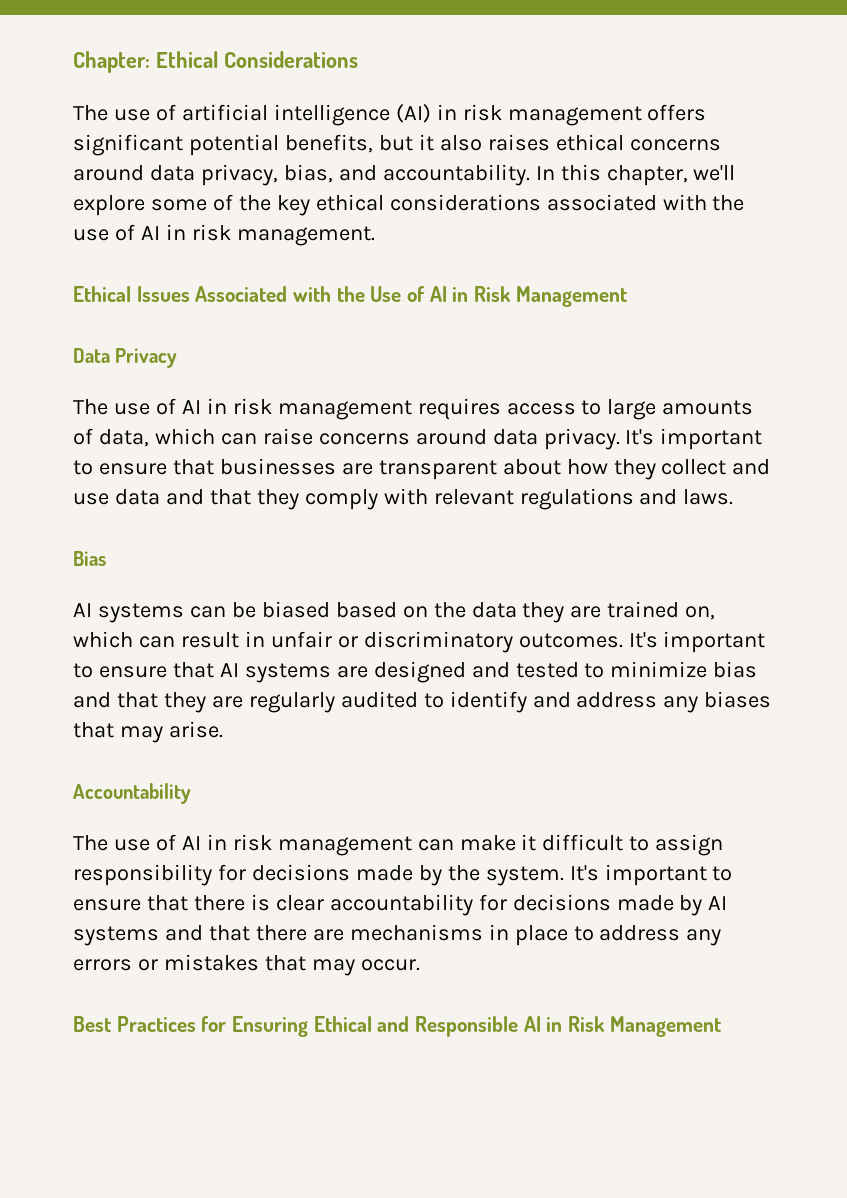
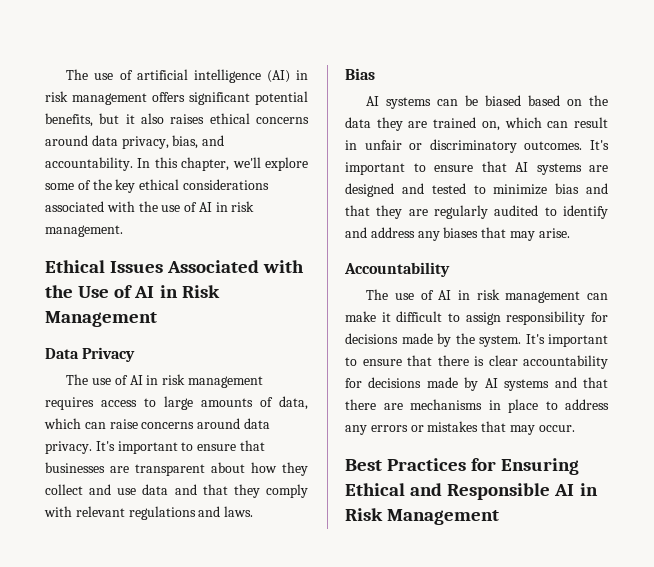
[73,51,358,73] Chapter: Ethical Considerations // -> (66, 74) none

